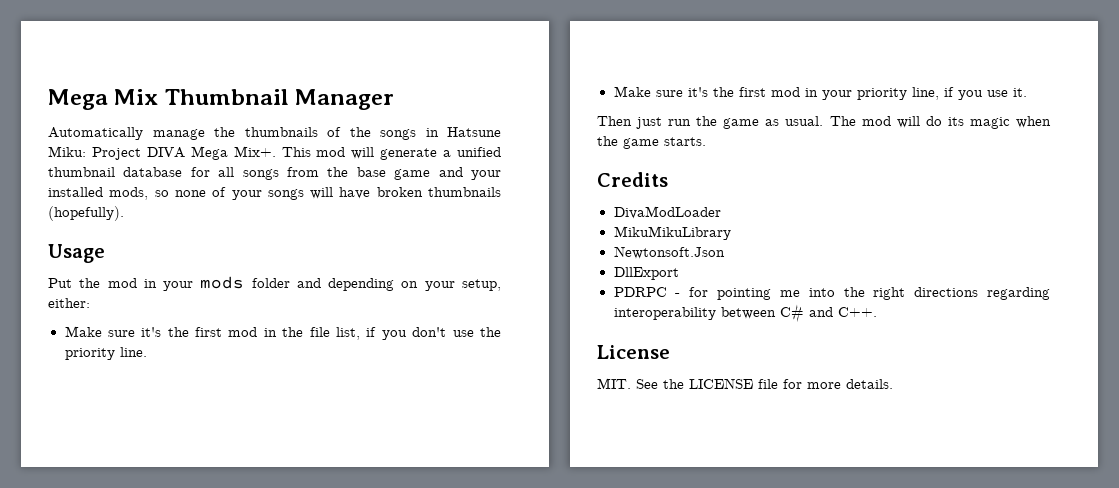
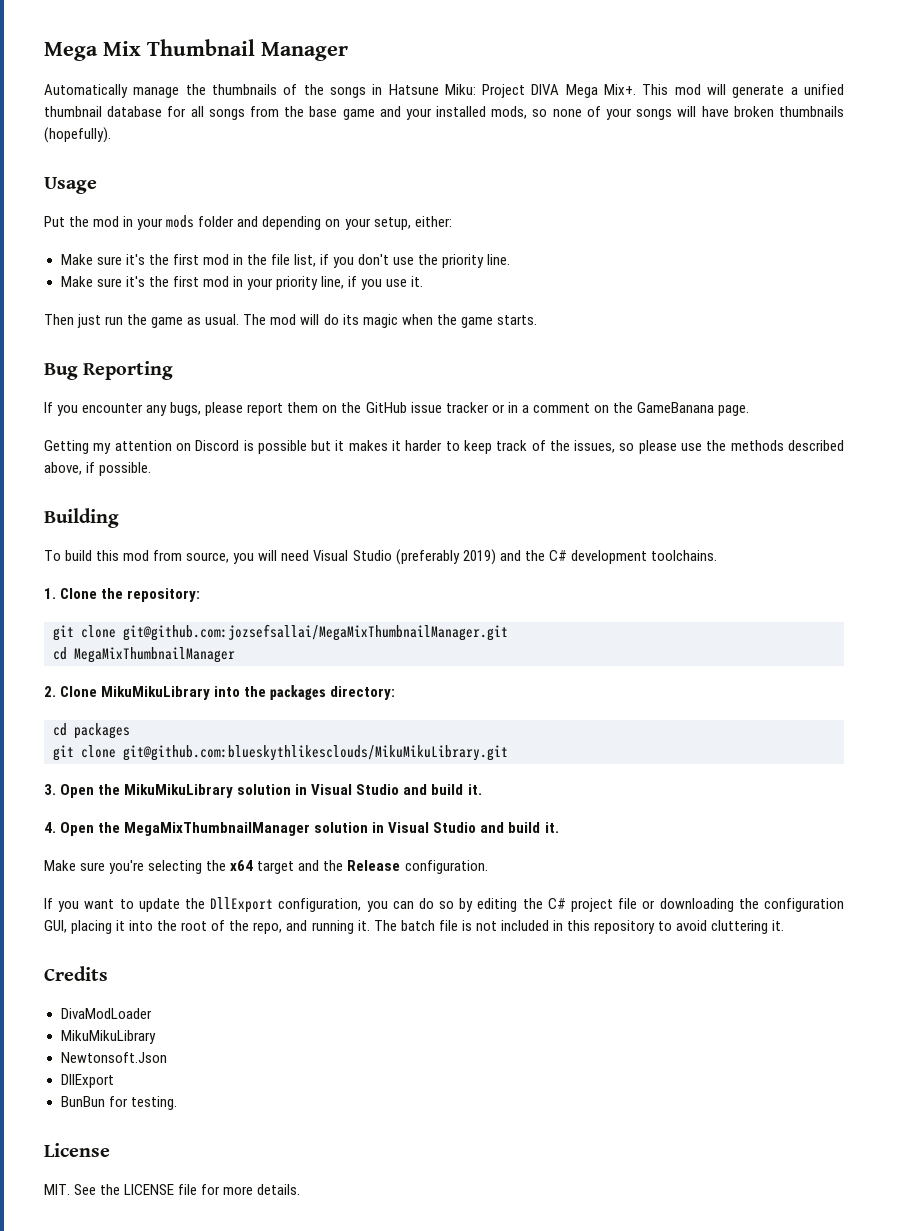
(706, 141) none -> [44,361,174,380] [44,402,749,416] [44,440,845,454] [44,462,152,476] [44,508,119,528] [44,549,717,565] [44,588,201,602] [53,624,508,641] [53,647,235,663] [44,685,396,701] [53,723,130,739] [53,745,508,761] [44,784,482,798] [44,822,559,836] [44,860,488,874] [44,897,844,913] [44,920,785,934] // Bug Reporting // If you encounter any bugs, please report them on the GitHub issue tracker or in a comment on the GameBanana page. // Getting my attention on Discord is possible but it makes it harder to keep track of the issues, so please use the methods described above, if possible. // Building // To build this mod from source, you will need Visual Studio (preferably 2019) and the C# development toolchains. // 1. Clone the repository: // git clone git@github.com:jozsefsallai/MegaMixThumbnailManager.git // cd MegaMixThumbnailManager // 2. Clone MikuMikuLibrary into the packages directory: // cd packages // git clone git@github.com:blueskythlikesclouds/MikuMikuLibrary.git // 3. Open the MikuMikuLibrary solution in Visual Studio and build it. // 4. Open the MegaMixThumbnailManager solution in Visual Studio and build it. // Make sure you're selecting the x64 target and the Release configuration. // If you want to update the DllExport configuration, you can do so by editing the C# project file or downloading the configuration GUI, placing it into the root of the repo, and running it. The batch file is not included in this repository to avoid cluttering it.
[613,287,1050,300] [613,304,877,323] PDRPC - for pointing me into the right directions regarding interoperability between C# and C++. -> [60,1096,177,1110] BunBun for testing.

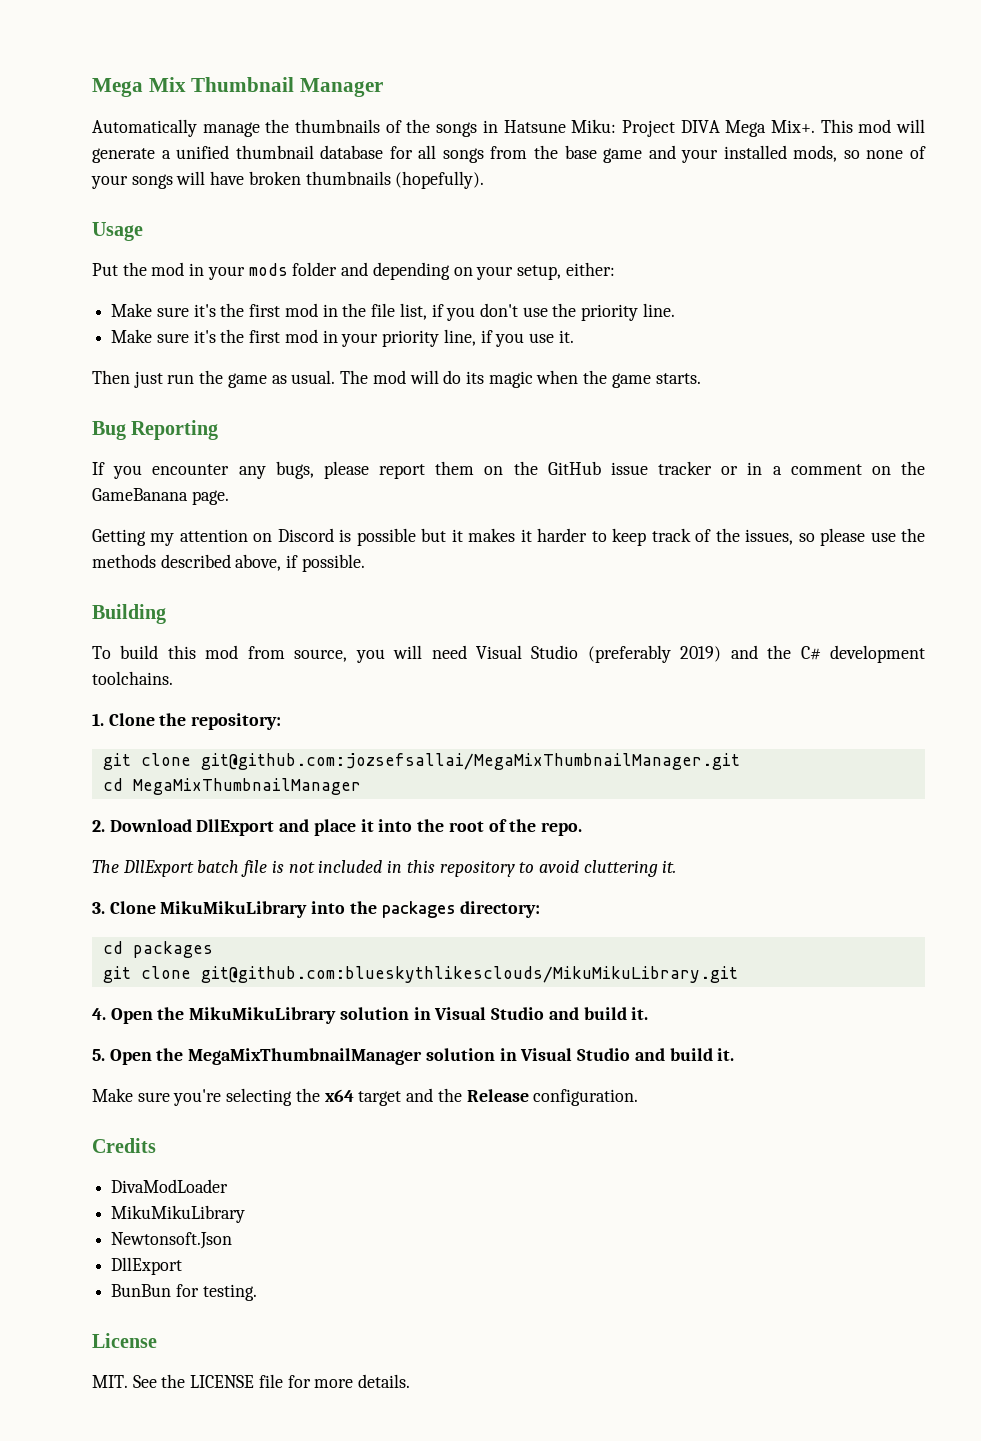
(56, 691) none -> [109,819,582,836] [92,860,677,877] [92,902,105,914] Download DllExport and place it into the root of the repo. // The DllExport batch file is not included in this repository to avoid cluttering it. // 3.
[44,784,56,795] 3. -> [92,1008,106,1020] 4.
[44,822,56,833] 4. -> [92,1049,105,1061] 5.
[44,897,844,913] [44,920,785,934] // If you want to update the DllExport configuration, you can do so by editing the C# project file or downloading the configuration GUI, placing it into the root of the repo, and running it. The batch file is not included in this repository to avoid cluttering it. -> (639, 1097) none

